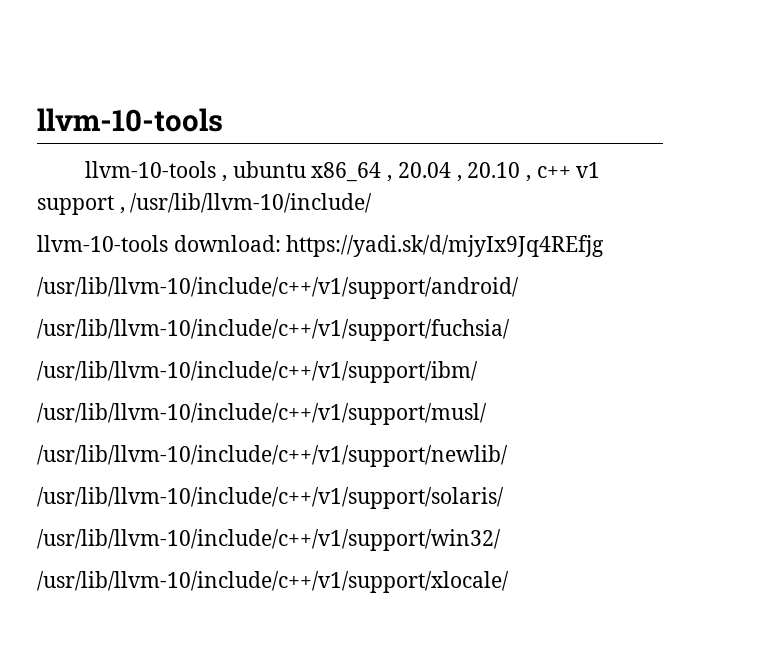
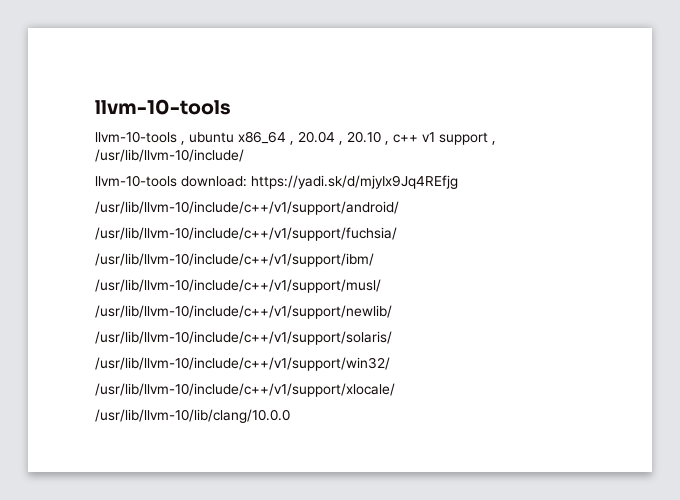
(509, 582) none -> [95,409,290,423] // /usr/lib/llvm-10/lib/clang/10.0.0

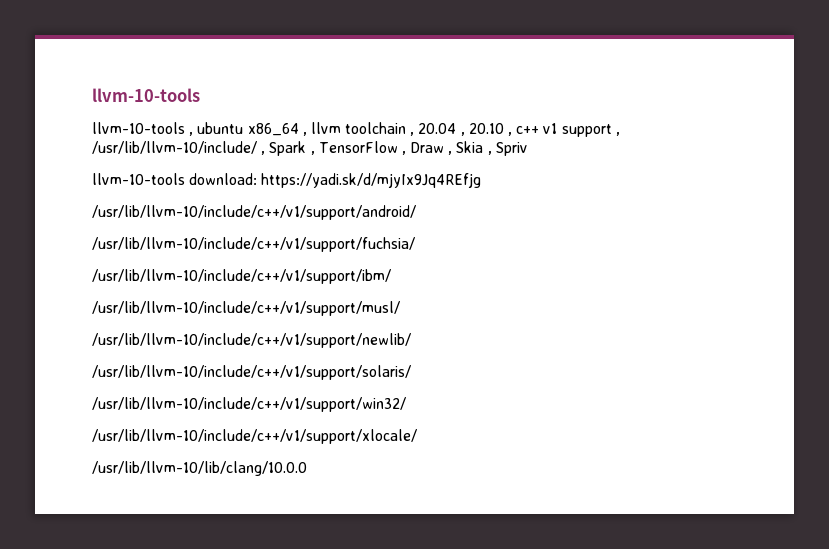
(294, 143) none -> [310,122,415,136] llvm toolchain ,
(244, 155) none -> [261,141,528,156] , Spark , TensorFlow , Draw , Skia , Spriv

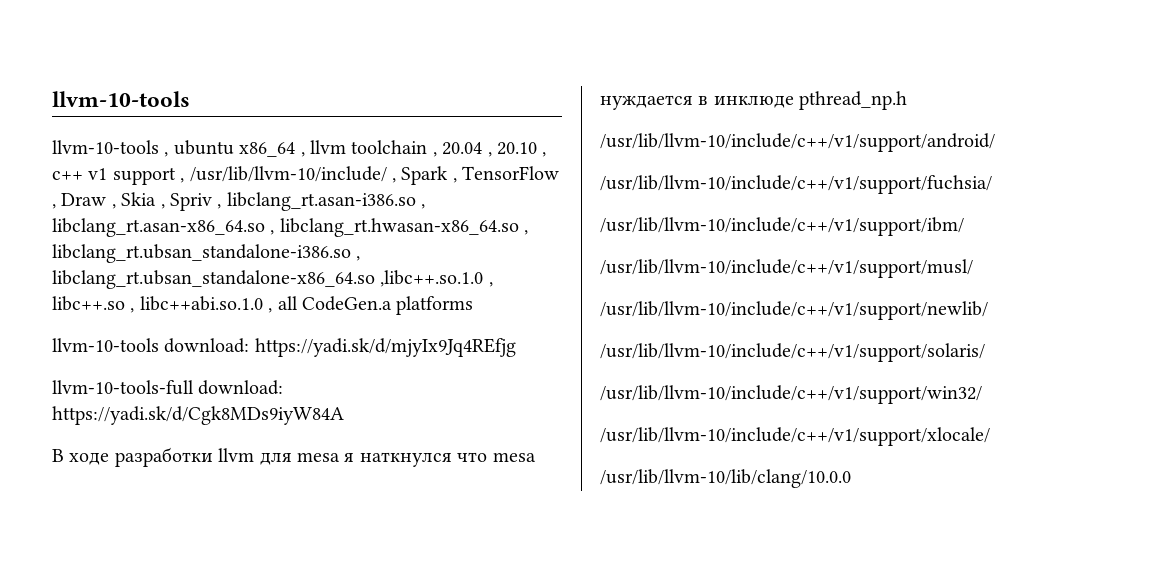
[92,173,482,188] // llvm-10-tools download: https://yadi.sk/d/mjyIx9Jq4REfjg -> [217,192,426,211] [52,218,529,237] [52,244,361,263] [52,270,493,289] [52,296,474,315] [52,338,516,357] [52,380,284,395] [52,406,344,425] [52,447,536,467] [600,91,908,110] , libclang_rt.asan-i386.so , libclang_rt.asan-x86_64.so , libclang_rt.hwasan-x86_64.so , libclang_rt.ubsan_standalone-i386.so , libclang_rt.ubsan_standalone-x86_64.so ,libc++.so.1.0 , libc++.so , libc++abi.so.1.0 , all CodeGen.a platforms // llvm-10-tools download: https://yadi.sk/d/mjyIx9Jq4REfjg // llvm-10-tools-full download: https://yadi.sk/d/Cgk8MDs9iyW84A // В ходе разработки llvm для mesa я наткнулся что mesa нуждается в инклюде pthread_np.h

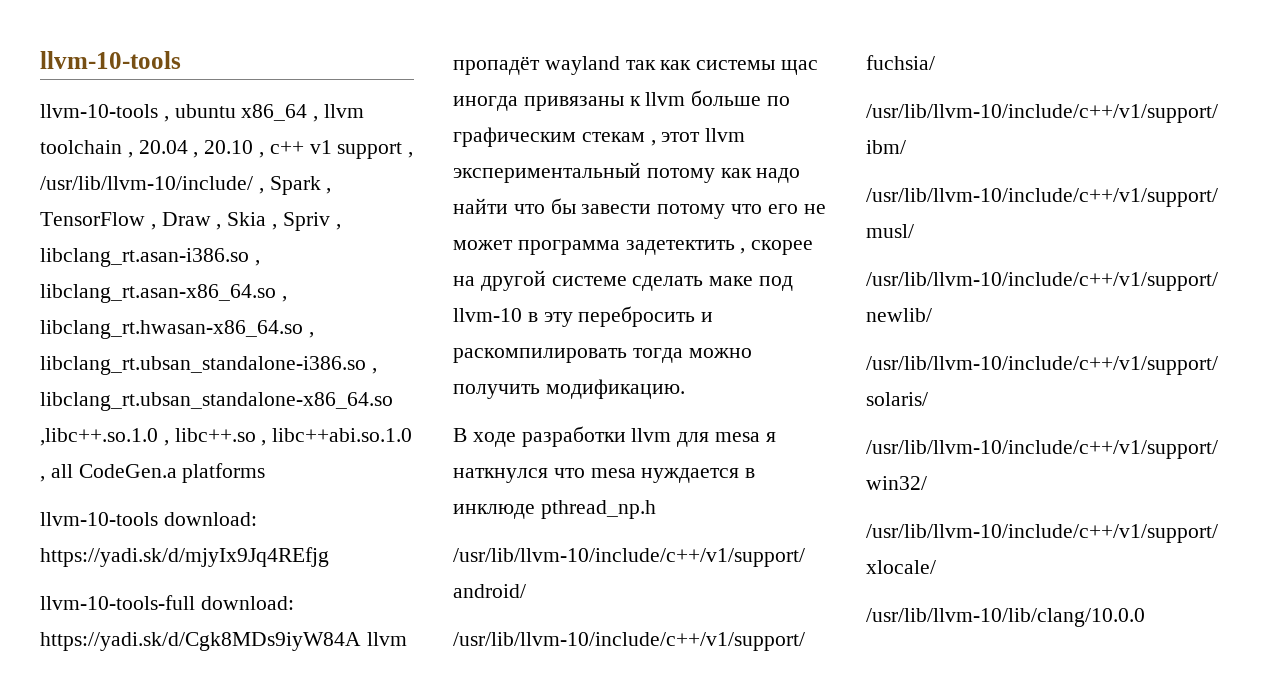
(344, 415) none -> [366,632,407,646] [453,56,819,75] [453,90,791,111] [453,127,746,147] [453,162,801,183] [453,198,826,219] [453,240,814,255] [453,270,794,291] [453,306,714,327] [453,348,752,363] [453,379,685,399] llvm пропадёт wayland так как системы щас иногда привязаны к llvm больше по графическим стекам , этот llvm экспериментальный потому как надо найти что бы завести потому что его не может программа задетектить , скорее на другой системе сделать маке под llvm-10 в эту перебросить и раскомпилировать тогда можно получить модификацию.

